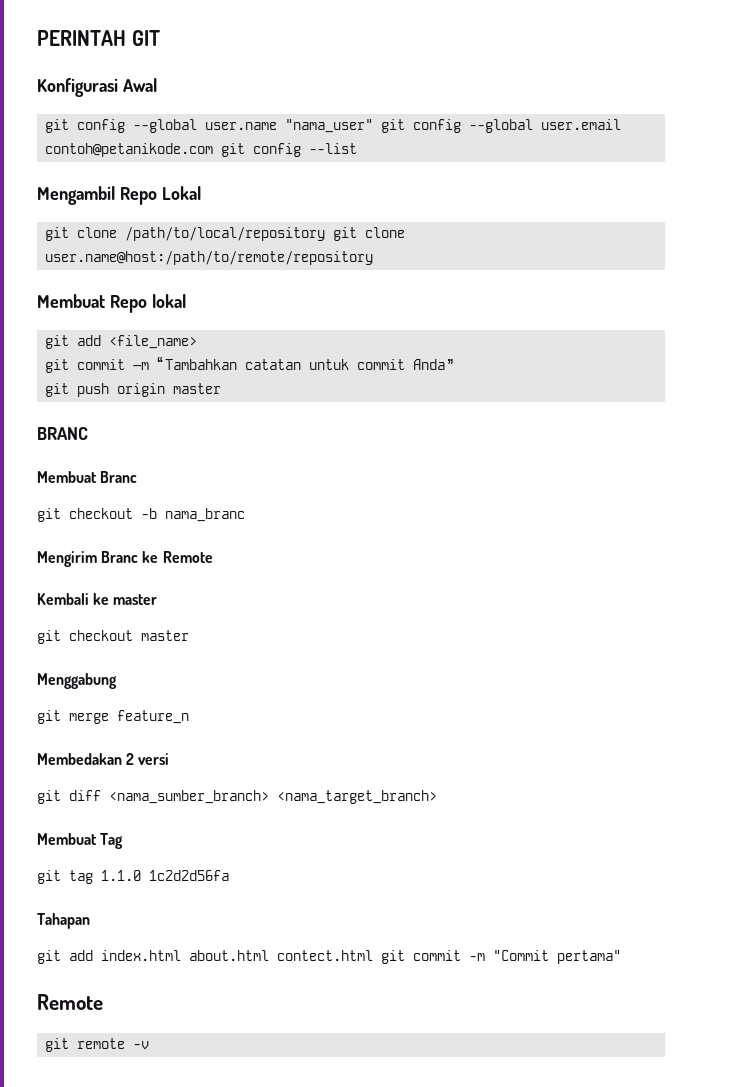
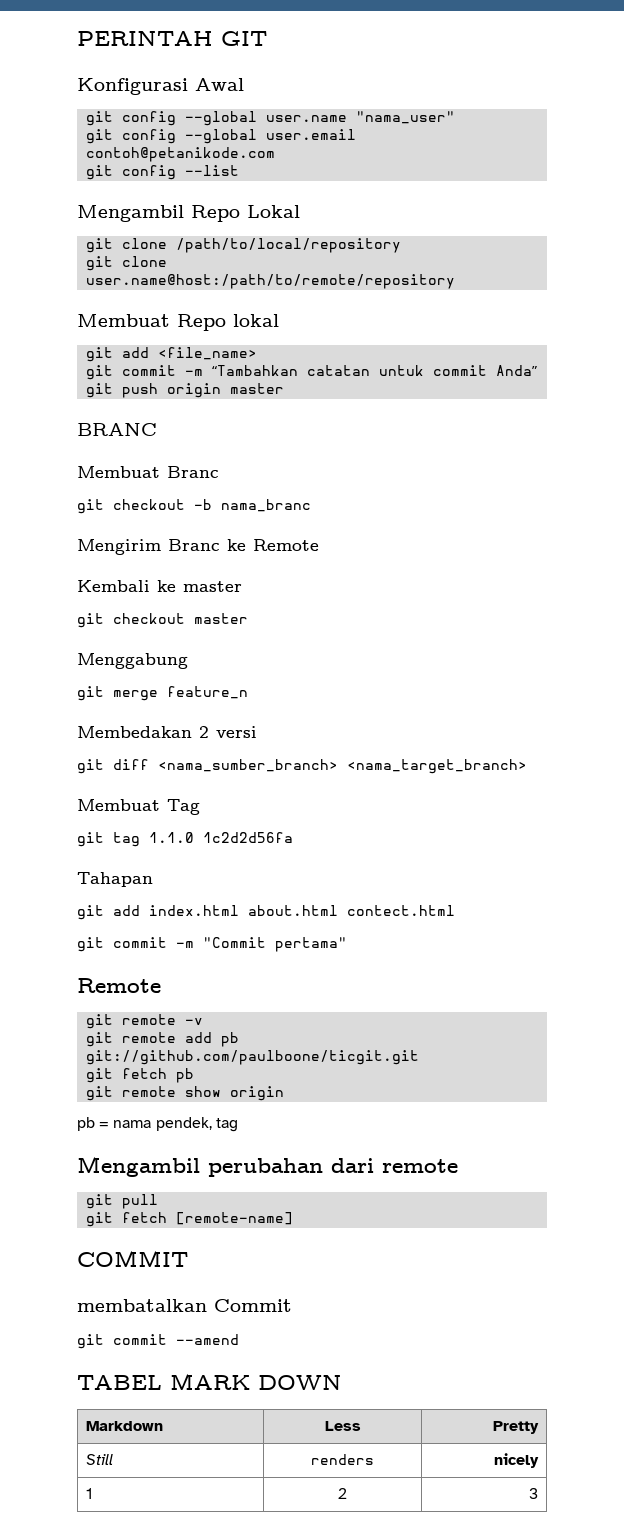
(374, 126) none -> (456, 117) //
(214, 150) none -> (276, 154) //
(326, 234) none -> (402, 245) //
(373, 955) none -> (455, 910) //
(150, 1045) none -> [86,1032,240,1047] [86,1050,420,1065] [86,1068,195,1083] [86,1086,285,1101] [77,1117,238,1132] [77,1156,458,1177] [86,1194,159,1209] [86,1212,294,1227] [77,1250,188,1267] [77,1299,292,1312] [77,1334,239,1349] [77,1373,342,1390] [86,1421,164,1431] [324,1421,361,1431] [492,1421,539,1434] [86,1454,114,1465] [311,1454,374,1465] [493,1453,539,1468] [86,1488,93,1499] [338,1488,347,1499] [528,1488,538,1499] // git remote add pb git://github.com/paulboone/ticgit.git // git fetch pb // git remote show origin // pb = nama pendek, tag // Mengambil perubahan dari remote // git pull // git fetch [remote-name] // COMMIT // membatalkan Commit // git commit --amend // TABEL MARK DOWN // Markdown | Less | Pretty // Still | renders | nicely // 1 | 2 | 3

